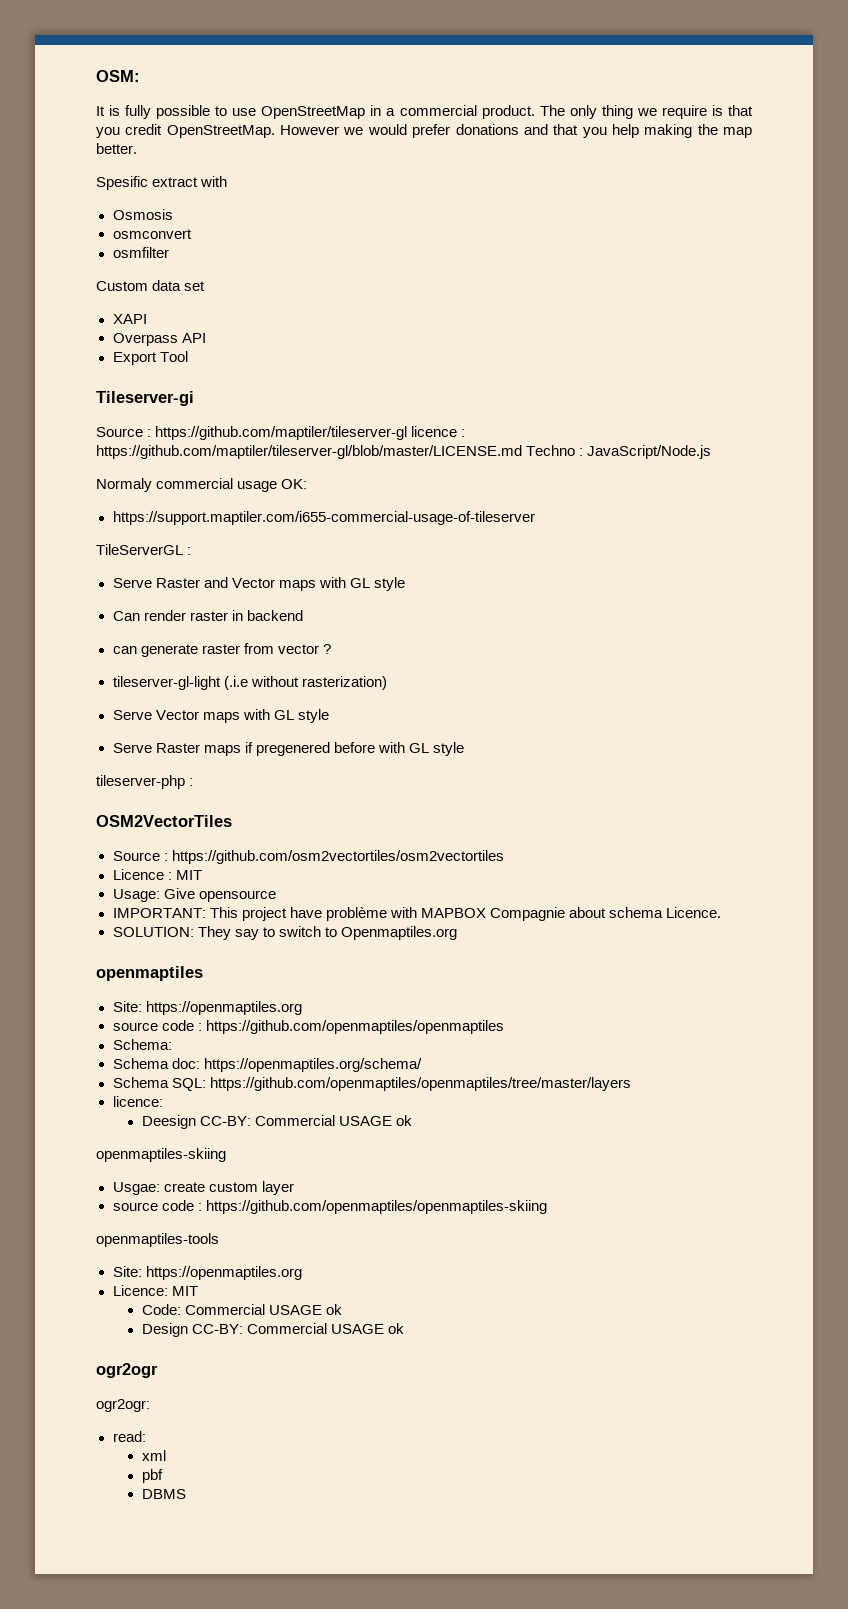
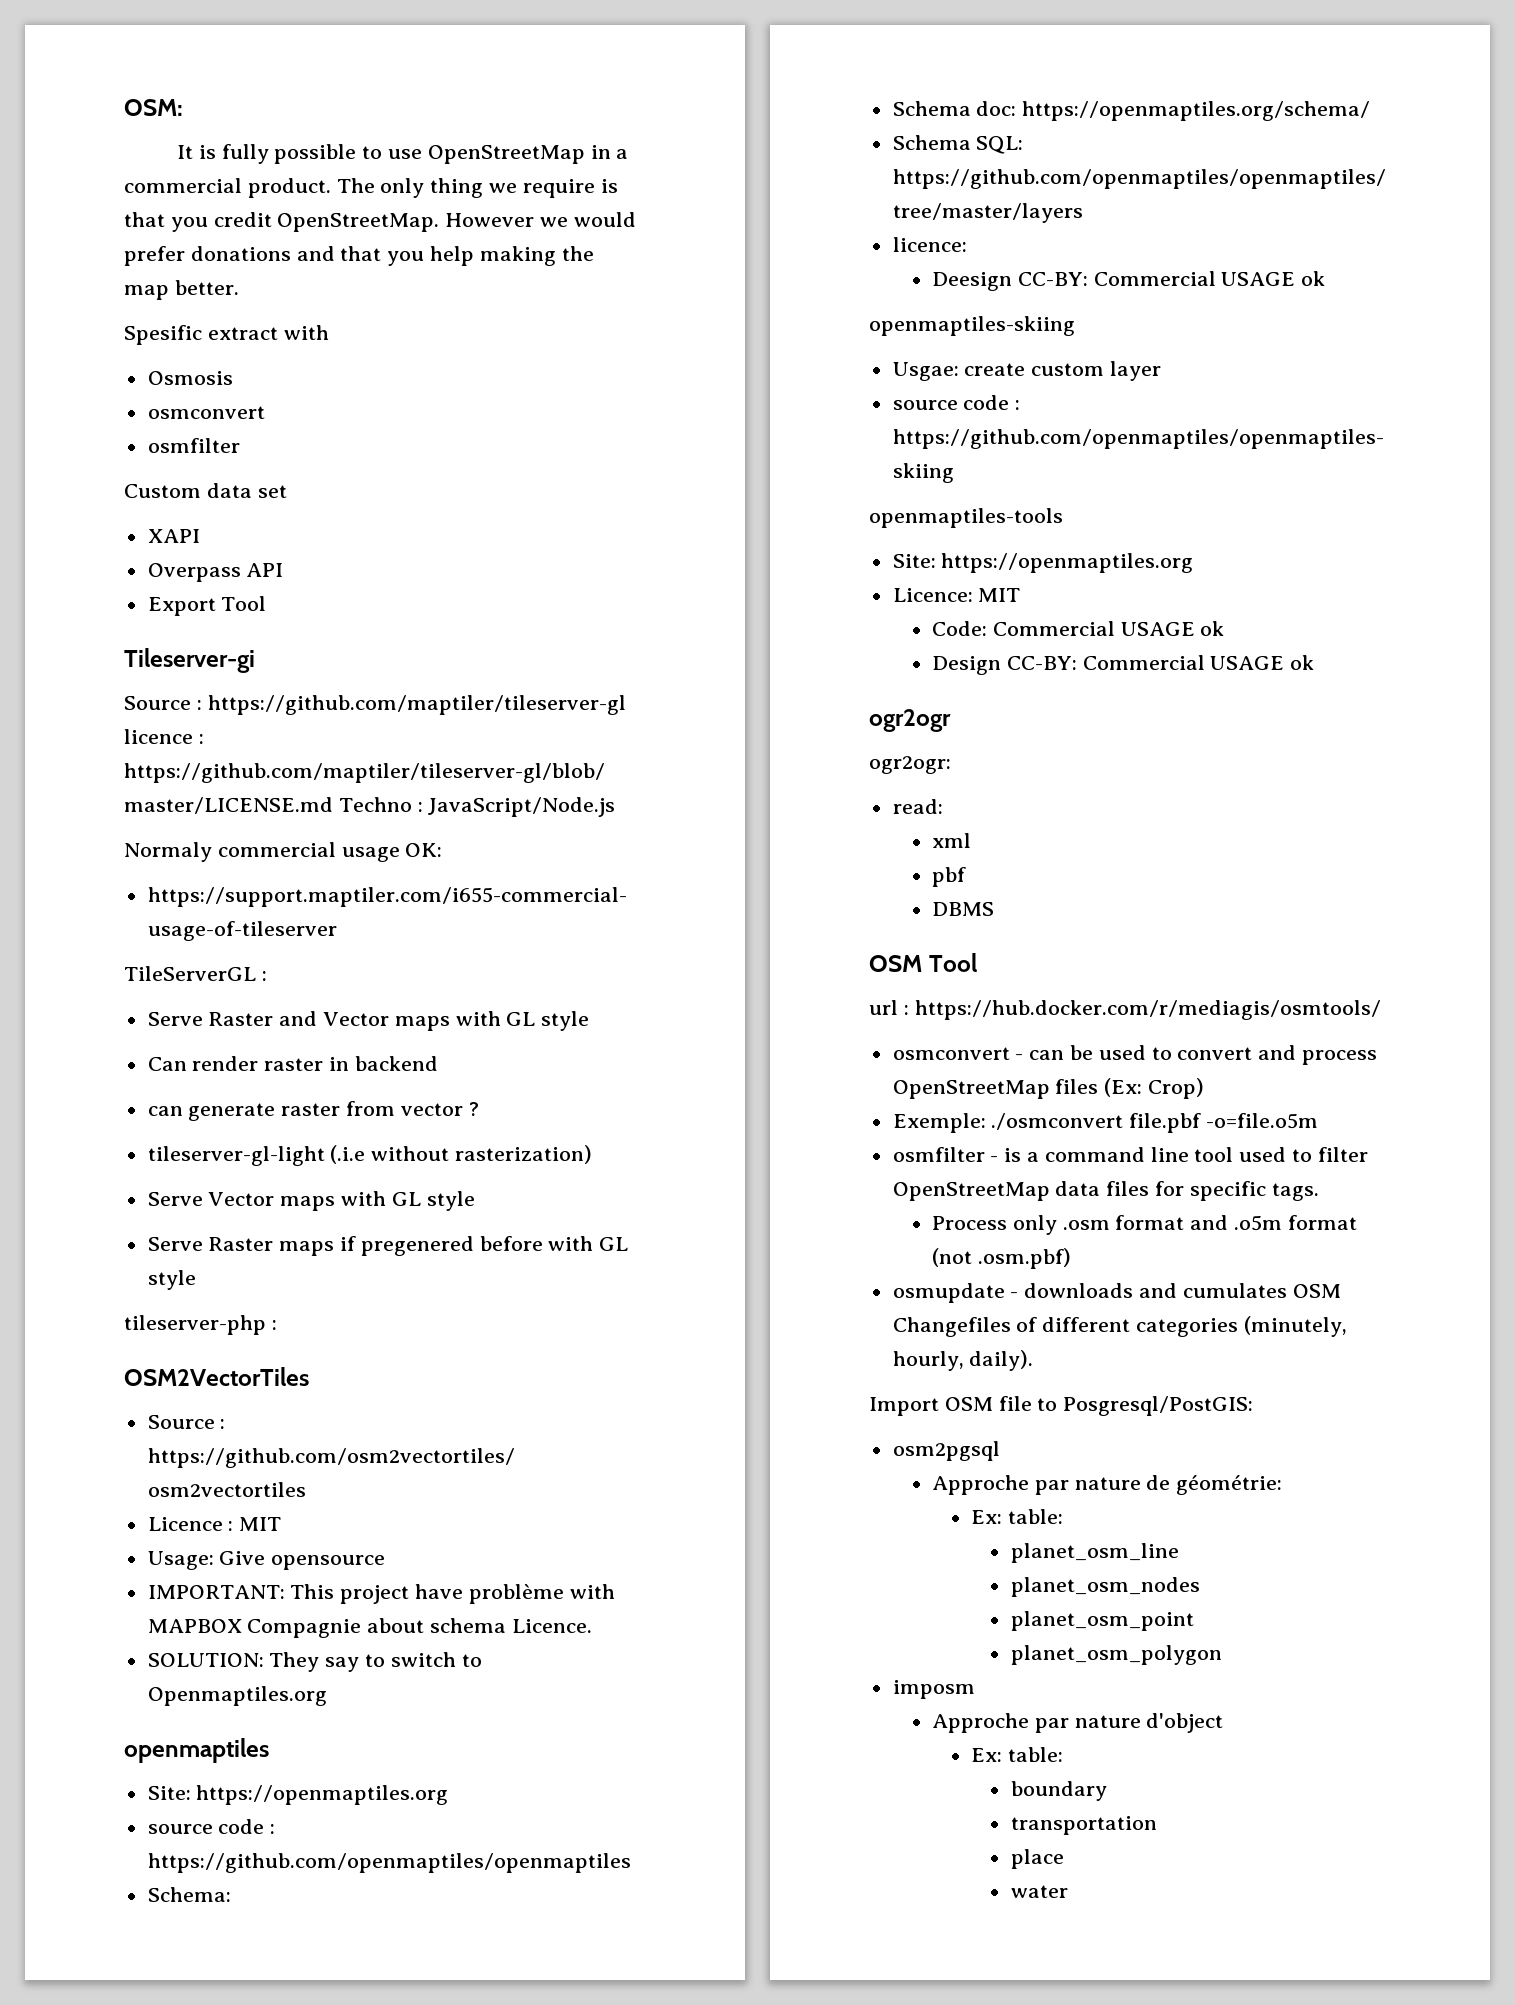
(186, 1494) none -> [869,953,977,972] [869,1000,1381,1020] [892,1045,1378,1065] [892,1078,1205,1099] [892,1113,1319,1133] [892,1147,1368,1162] [892,1181,1319,1201] [931,1215,1357,1235] [931,1248,1071,1269] [892,1283,1341,1303] [892,1316,1347,1337] [892,1350,1034,1371] [869,1396,1254,1416] [892,1441,1000,1461] [931,1475,1283,1495] [971,1509,1064,1524] [1010,1543,1179,1563] [1010,1577,1200,1597] [1010,1611,1194,1631] [1010,1645,1222,1665] [892,1680,975,1699] [931,1713,1224,1733] [971,1747,1064,1762] [1010,1781,1107,1801] [1010,1816,1157,1835] [1010,1849,1064,1869] [1010,1885,1068,1898] // OSM Tool // url : https://hub.docker.com/r/mediagis/osmtools/ // osmconvert - can be used to convert and process OpenStreetMap files (Ex: Crop) // Exemple: ./osmconvert file.pbf -o=file.o5m // osmfilter - is a command line tool used to filter OpenStreetMap data files for specific tags. // Process only .osm format and .o5m format (not .osm.pbf) // osmupdate - downloads and cumulates OSM Changefiles of different categories (minutely, hourly, daily). // Import OSM file to Posgresql/PostGIS: // osm2pgsql // Approche par nature de géométrie: // Ex: table: // planet_osm_line // planet_osm_nodes // planet_osm_point // planet_osm_polygon // imposm // Approche par nature d'object // Ex: table: // boundary // transportation // place // water

